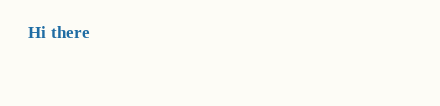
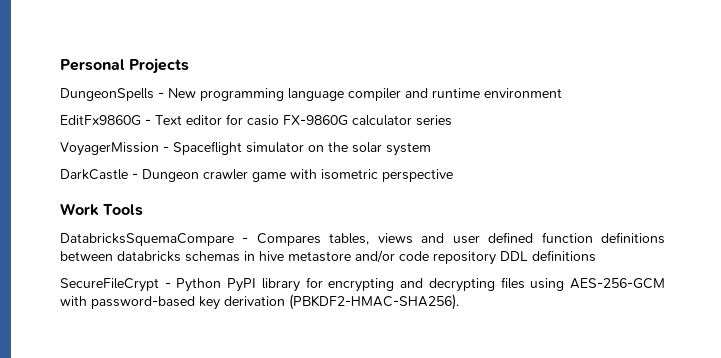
[28,26,90,38] Hi there -> [60,58,190,74] [60,88,562,101] [60,114,452,126] [60,141,431,156] [60,169,453,182] [60,203,144,216] [60,232,666,246] [60,250,596,265] [60,277,666,292] [60,294,459,310] Personal Projects // DungeonSpells - New programming language compiler and runtime environment // EditFx9860G - Text editor for casio FX-9860G calculator series // VoyagerMission - Spaceflight simulator on the solar system // DarkCastle - Dungeon crawler game with isometric perspective // Work Tools // DatabricksSquemaCompare - Compares tables, views and user defined function definitions between databricks schemas in hive metastore and/or code repository DDL definitions // SecureFileCrypt - Python PyPI library for encrypting and decrypting files using AES-256-GCM with password-based key derivation (PBKDF2-HMAC-SHA256).

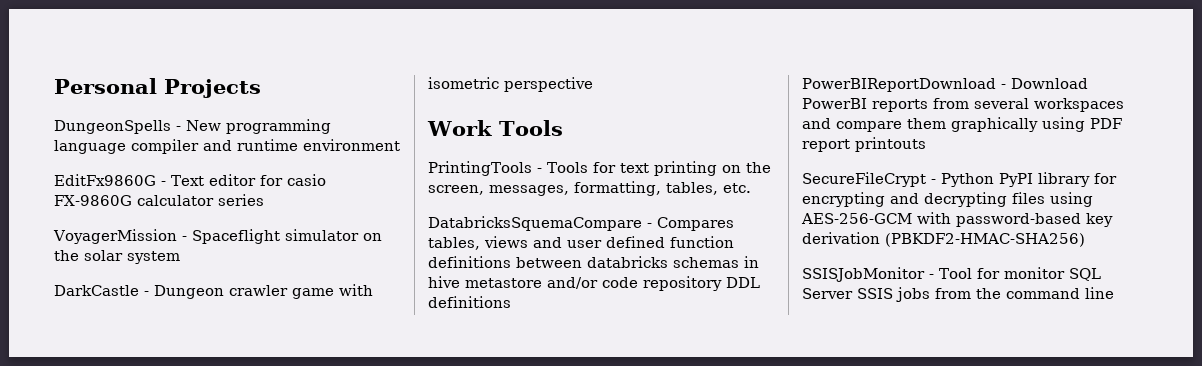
(144, 210) none -> [428,161,771,176] [428,181,751,196] // PrintingTools - Tools for text printing on the screen, messages, formatting, tables, etc.
(596, 256) none -> [802,78,1088,92] [802,98,1124,112] [802,117,1122,132] [802,137,926,152] // PowerBIReportDownload - Download PowerBI reports from several workspaces and compare them graphically using PDF report printouts
[289,294,459,310] (PBKDF2-HMAC-SHA256). -> [885,233,1085,247] [802,267,1101,282] [802,287,1114,302] (PBKDF2-HMAC-SHA256) // SSISJobMonitor - Tool for monitor SQL Server SSIS jobs from the command line

